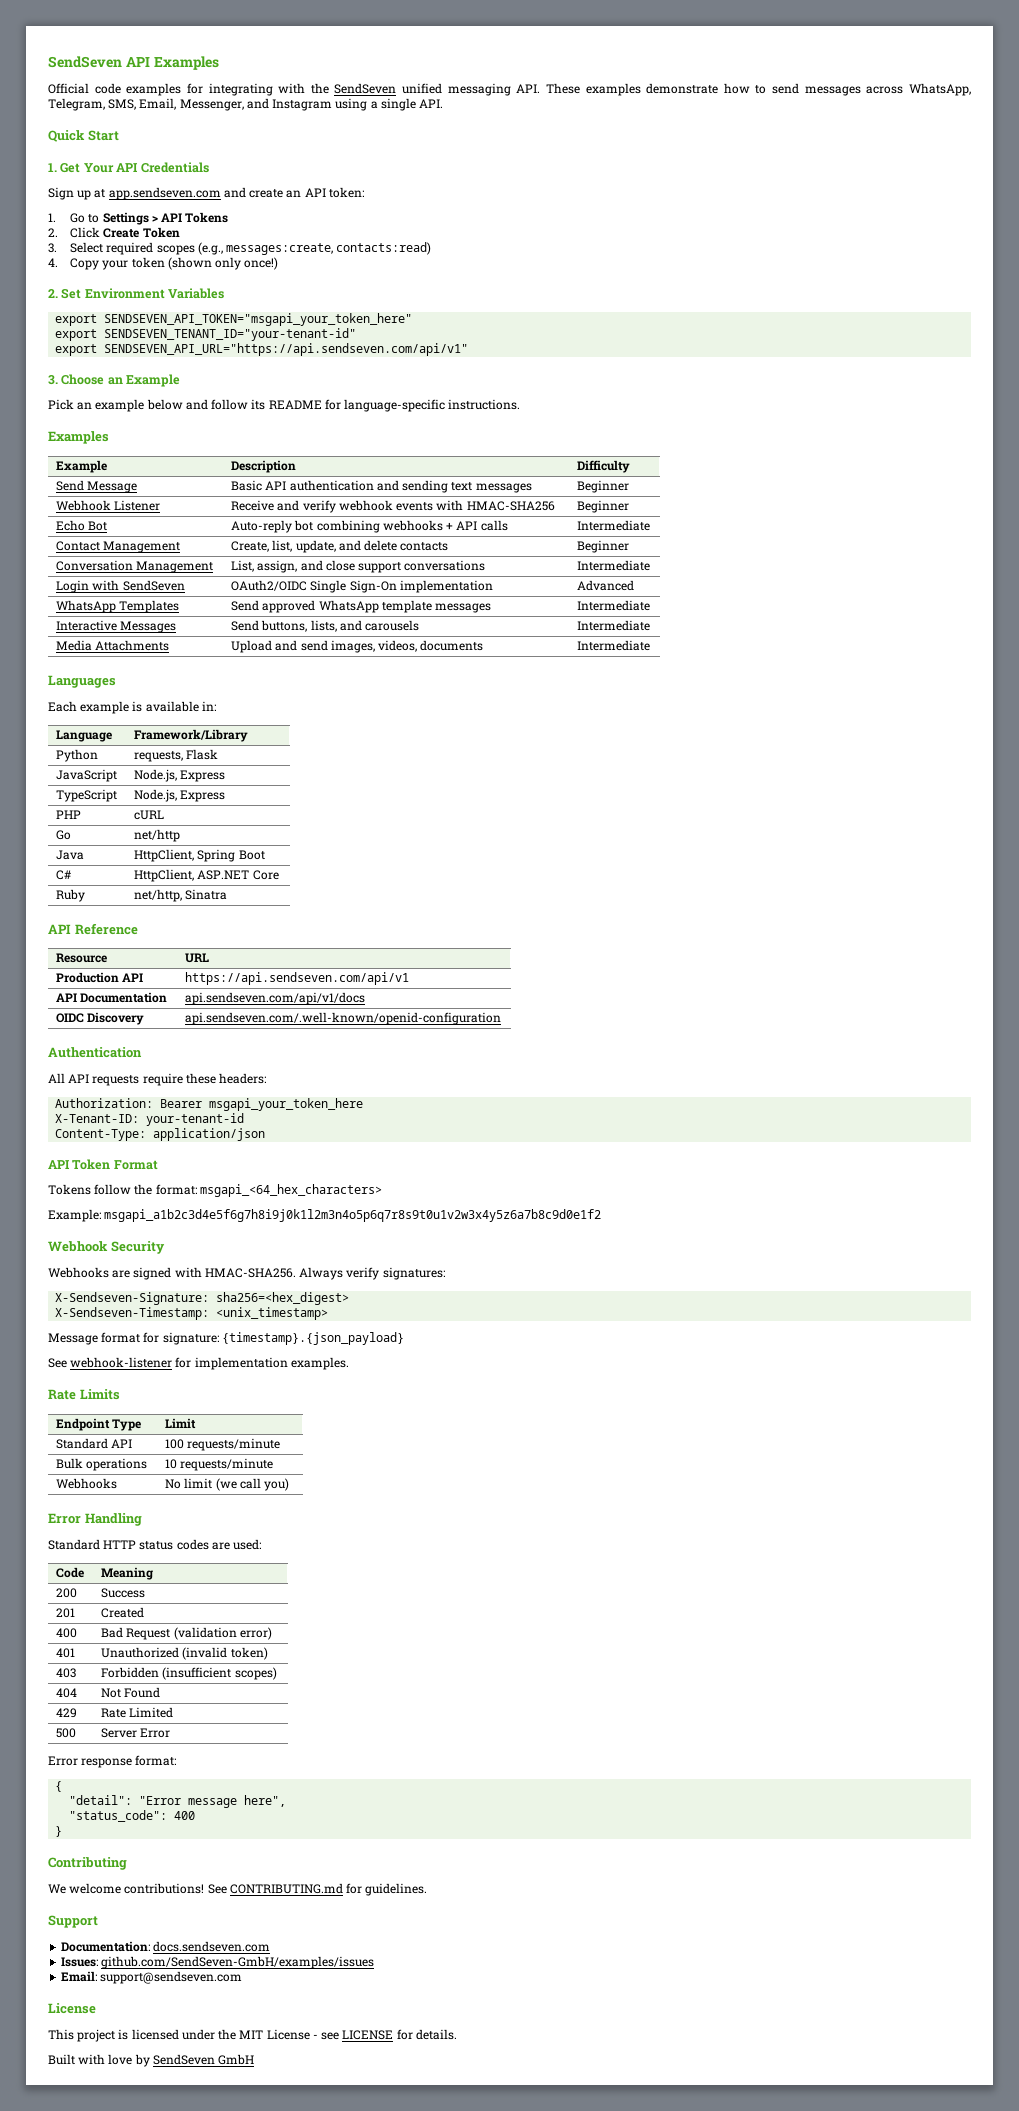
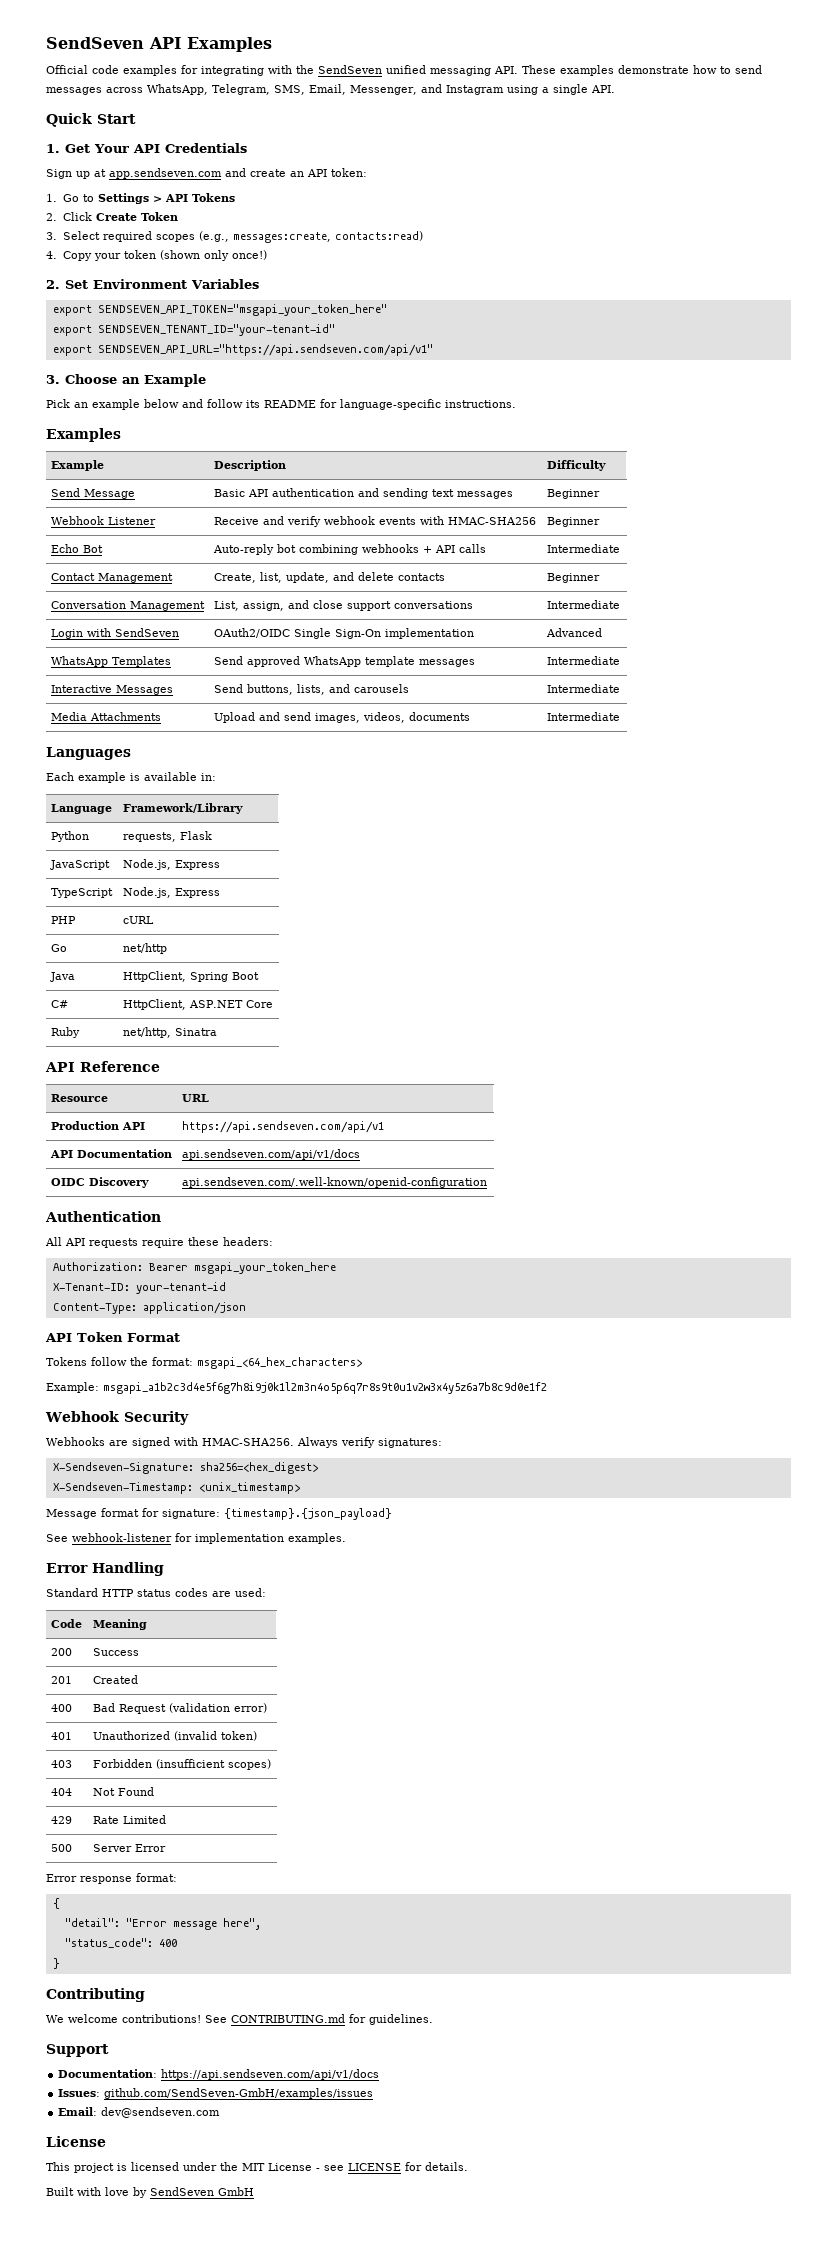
[48,1389,120,1400] [56,1418,142,1431] [165,1418,197,1429] [56,1438,133,1449] [165,1438,281,1451] [56,1458,148,1471] [165,1458,274,1471] [56,1478,118,1489] [165,1478,290,1491] // Rate Limits // Endpoint Type | Limit // Standard API | 100 requests/minute // Bulk operations | 10 requests/minute // Webhooks | No limit (we call you) -> (346, 1538) none
[153,1941,271,1952] docs.sendseven.com -> [161,2069,380,2080] https://api.sendseven.com/api/v1/docs
[100,1971,243,1984] support@sendseven.com -> [101,2107,221,2118] dev@sendseven.com

